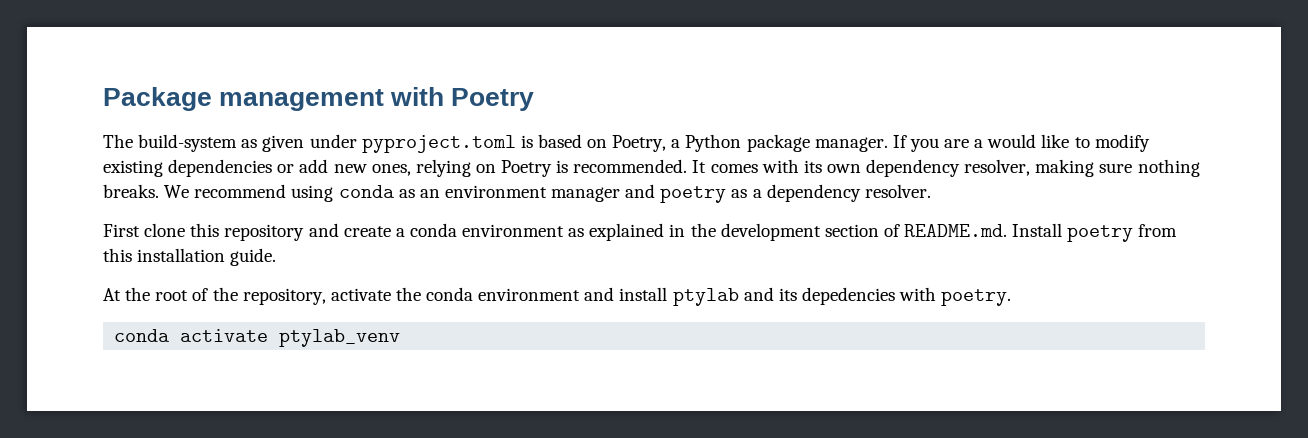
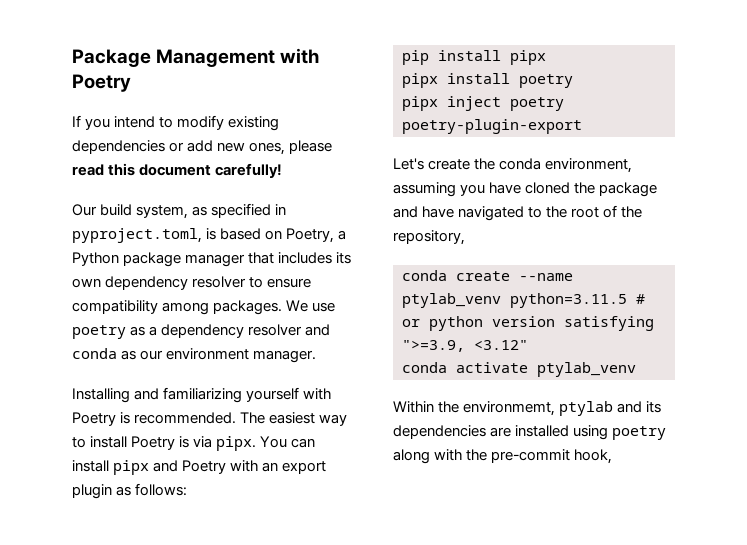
[219,89,385,111] management -> [156,49,276,67] Management
[103,134,1070,153] The build-system as given under pyproject.toml is based on Poetry, a Python package manager. If you are a would like -> [72,115,156,130] If you intend
[415,159,1200,177] [103,184,931,203] [103,223,1178,242] [103,248,277,266] [103,288,121,301] relying on Poetry is recommended. It comes with its own dependency resolver, making sure nothing breaks. We recommend using conda as an environment manager and poetry as a dependency resolver. // First clone this repository and create a conda environment as explained in the development section of README.md. Install poetry from this installation guide. // At -> [289,140,333,154] [72,163,283,178] [72,203,287,219] [72,228,347,243] [72,252,352,267] [72,276,312,290] [72,300,336,315] [72,324,331,339] [72,348,317,363] [72,387,332,403] [72,412,348,426] [72,436,316,451] [72,460,327,475] [72,483,188,499] [402,50,546,65] [402,73,573,88] [402,96,564,111] [402,119,582,134] [393,158,633,173] [393,182,658,197] [393,206,543,221] please read this document carefully! // Our build system, as specified in pyproject.toml, is based on Poetry, a Python package manager that includes its own dependency resolver to ensure compatibility among packages. We use poetry as a dependency resolver and conda as our environment manager. // Installing and familiarizing yourself with Poetry is recommended. The easiest way to install Poetry is via pipx. You can install pipx and Poetry with an export plugin as follows: // pip install pipx // pipx install poetry // pipx inject poetry poetry-plugin-export // Let's create the conda environment, assuming you have cloned the package and have navigated to
[330,287,1012,306] [114,329,401,347] activate the conda environment and install ptylab and its depedencies with poetry. // conda activate ptylab_venv -> [402,270,573,281] [402,293,645,308] [402,316,654,331] [402,340,528,352] [402,362,636,377] [393,401,662,416] [393,425,667,440] [393,449,613,464] // conda create --name ptylab_venv python=3.11.5 # or python version satisfying ">=3.9, <3.12" // conda activate ptylab_venv // Within the environmemt, ptylab and its dependencies are installed using poetry along with the pre-commit hook,

